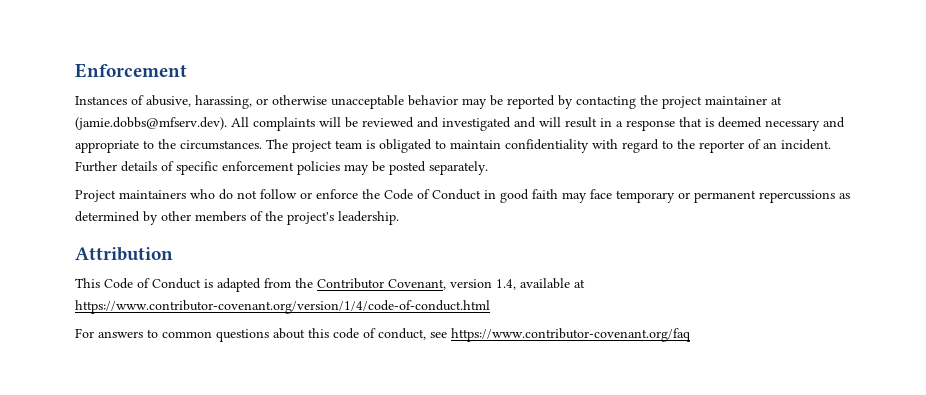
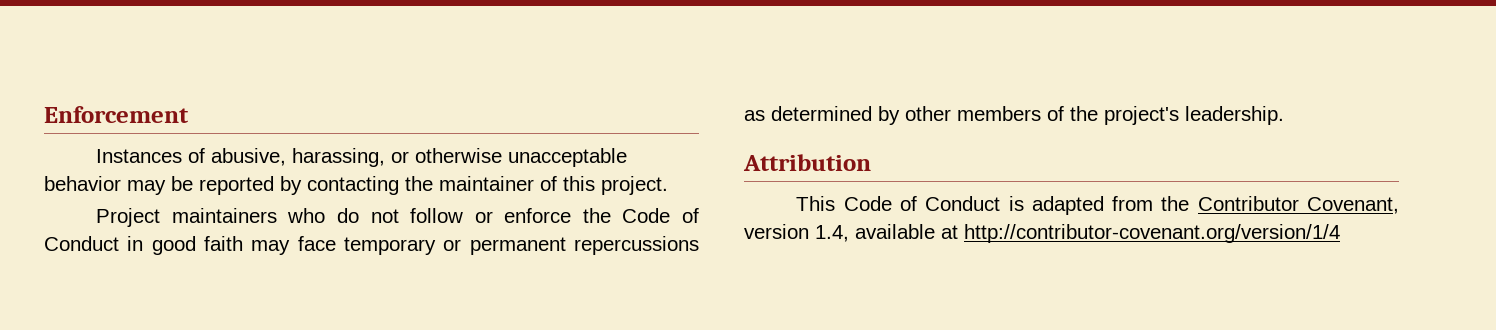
[662,96,782,109] [75,117,845,131] [75,139,831,153] [75,161,488,175] project maintainer at (jamie.dobbs@mfserv.dev). All complaints will be reviewed and investigated and will result in a response that is deemed necessary and appropriate to the circumstances. The project team is obligated to maintain confidentiality with regard to the reporter of an incident. Further details of specific enforcement policies may be posted separately. -> [439,176,668,195] maintainer of this project.
[75,300,490,314] [75,328,691,342] https://www.contributor-covenant.org/version/1/4/code-of-conduct.html // For answers to common questions about this code of conduct, see https://www.contributor-covenant.org/faq -> [964,224,1340,243] http://contributor-covenant.org/version/1/4

